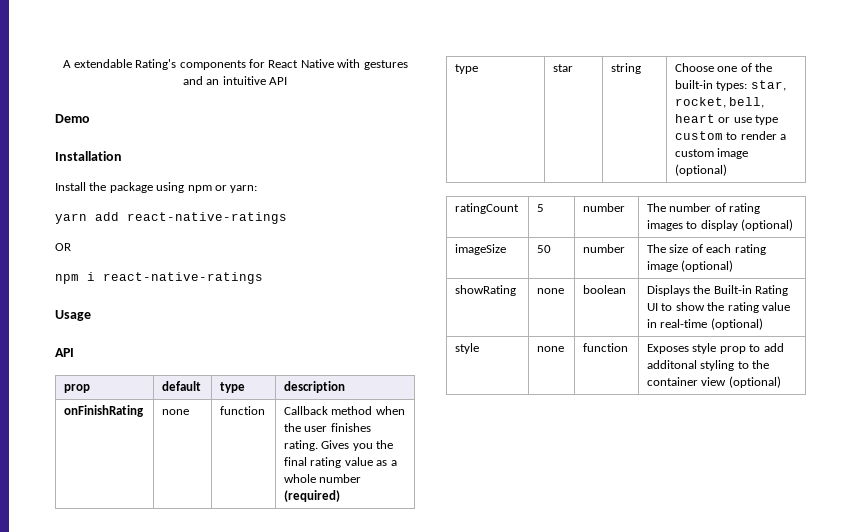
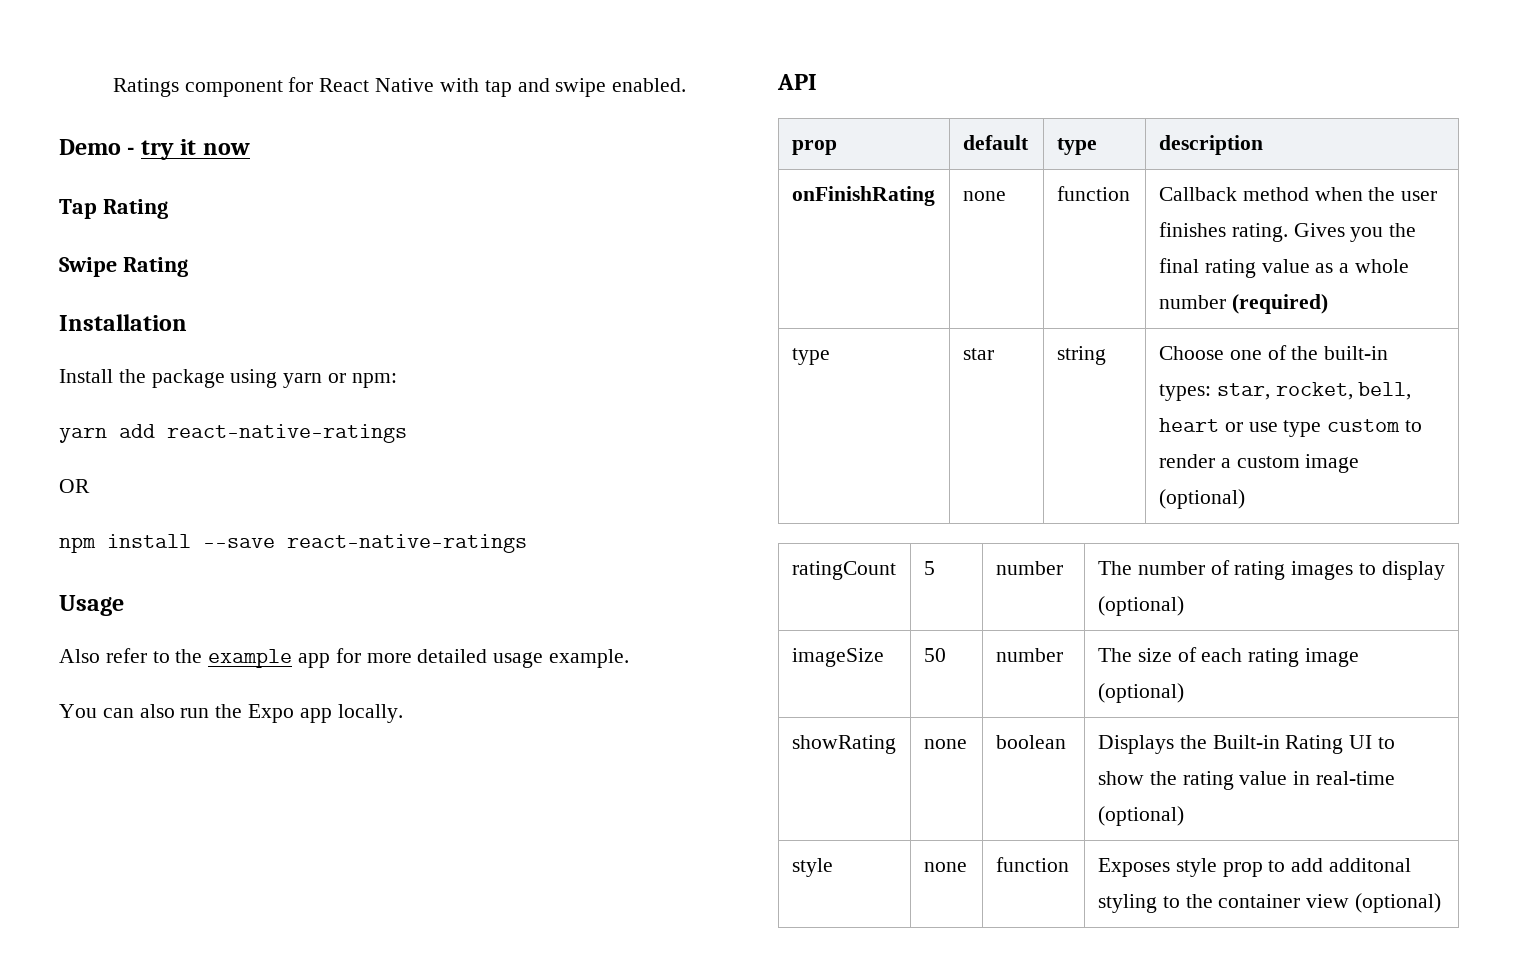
[62,59,408,70] [182,76,288,85] [55,114,90,123] A extendable Rating's components for React Native with gestures and an intuitive API // Demo -> [112,77,687,97] [59,139,250,160] [59,199,168,219] [59,257,188,277] Ratings component for React Native with tap and swipe enabled. // Demo - try it now // Tap Rating // Swipe Rating
[187,185,258,193] npm or yarn: -> [283,373,397,388] yarn or npm:
[87,272,95,281] i -> [107,534,275,548] install --save
(91, 315) none -> [59,648,630,668] [59,704,403,723] // Also refer to the example app for more detailed usage example. // You can also run the Expo app locally.

